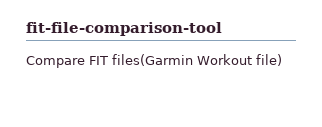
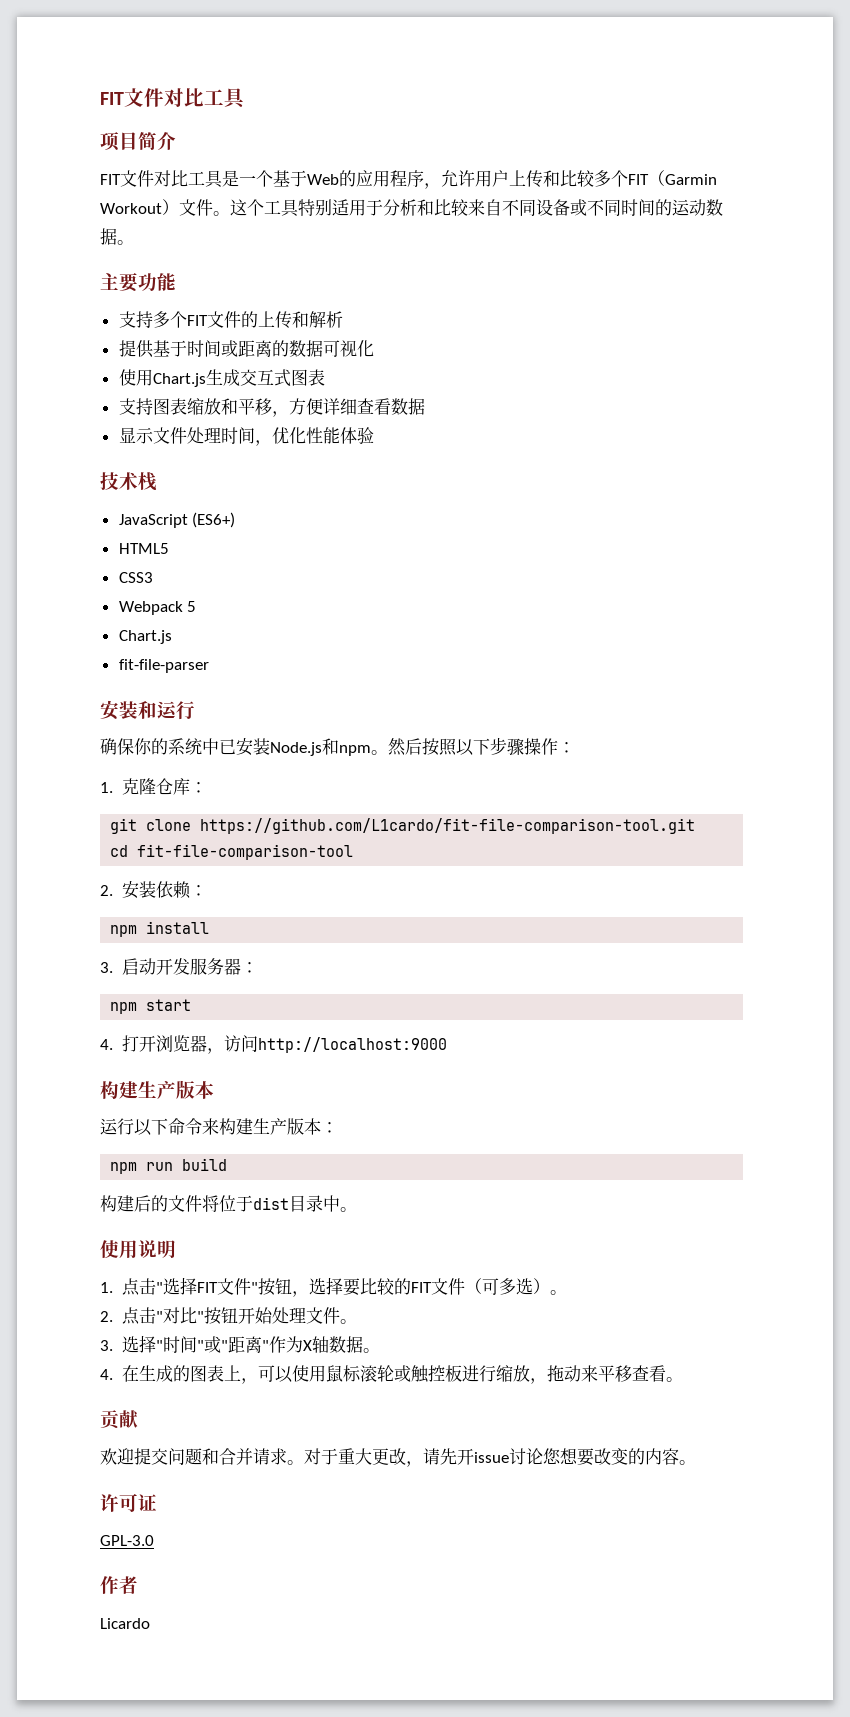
[26,22,222,36] [26,54,282,68] fit-file-comparison-tool // Compare FIT files(Garmin Workout file) -> [100,88,246,109] [100,132,176,151] [100,170,717,189] [100,199,723,217] [100,228,134,245] [100,273,176,292] [118,311,343,329] [118,340,374,358] [118,369,325,387] [118,398,425,417] [118,427,374,446] [100,472,157,491] [118,512,236,528] [118,543,169,554] [118,572,153,583] [118,601,197,615] [118,630,172,644] [118,659,209,673] [100,700,195,720] [100,737,575,756] [100,778,207,795] [110,818,696,834] [110,844,354,860] [100,881,207,899] [110,921,210,937] [100,958,258,975] [110,999,192,1014] [100,1035,447,1054] [100,1080,214,1099] [100,1118,338,1136] [110,1158,228,1174] [100,1195,357,1212] [100,1240,176,1259] [100,1277,567,1297] [100,1307,357,1325] [100,1335,380,1353] [100,1365,683,1384] [100,1410,139,1430] [100,1448,696,1467] [100,1493,157,1512] [100,1535,154,1546] [100,1576,138,1594] [100,1618,150,1629] FIT文件对比工具 // 项目简介 // FIT文件对比工具是一个基于Web的应用程序，允许用户上传和比较多个FIT（Garmin Workout）文件。这个工具特别适用于分析和比较来自不同设备或不同时间的运动数据。 // 主要功能 // 支持多个FIT文件的上传和解析 // 提供基于时间或距离的数据可视化 // 使用Chart.js生成交互式图表 // 支持图表缩放和平移，方便详细查看数据 // 显示文件处理时间，优化性能体验 // 技术栈 // JavaScript (ES6+) // HTML5 // CSS3 // Webpack 5 // Chart.js // fit-file-parser // 安装和运行 // 确保你的系统中已安装Node.js和npm。然后按照以下步骤操作： // 1.克隆仓库： // git clone https://github.com/L1cardo/fit-file-comparison-tool.git // cd fit-file-comparison-tool // 2.安装依赖： // npm install // 3.启动开发服务器： // npm start // 4.打开浏览器，访问http://localhost:9000 // 构建生产版本 // 运行以下命令来构建生产版本： // npm run build // 构建后的文件将位于dist目录中。 // 使用说明 // 1.点击"选择FIT文件"按钮，选择要比较的FIT文件（可多选）。 // 2.点击"对比"按钮开始处理文件。 // 3.选择"时间"或"距离"作为X轴数据。 // 4.在生成的图表上，可以使用鼠标滚轮或触控板进行缩放，拖动来平移查看。 // 贡献 // 欢迎提交问题和合并请求。对于重大更改，请先开issue讨论您想要改变的内容。 // 许可证 // GPL-3.0 // 作者 // Licardo

